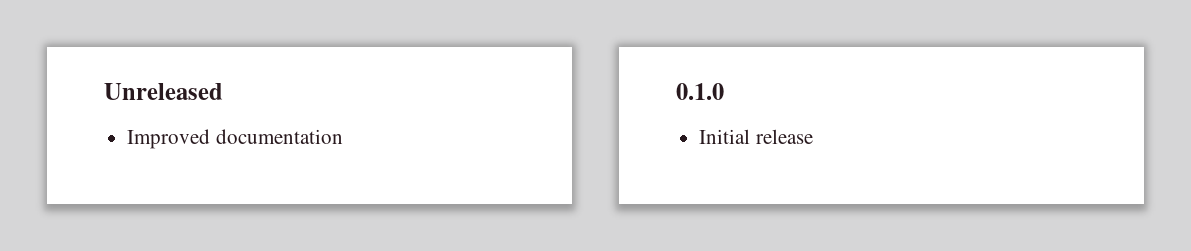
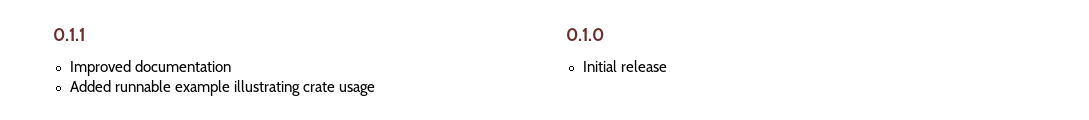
[104,83,223,100] Unreleased -> [53,28,85,41] 0.1.1
(343, 136) none -> [69,80,375,96] // Added runnable example illustrating crate usage

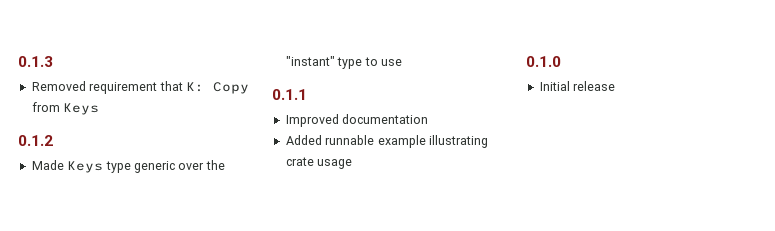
(53, 34) none -> [18,56,53,67] [31,81,249,94] [31,102,100,115] [18,135,53,146] [31,160,225,173] [285,56,402,69] 0.1.3 // Removed requirement that K: Copy from Keys // 0.1.2 // Made Keys type generic over the "instant" type to use //

